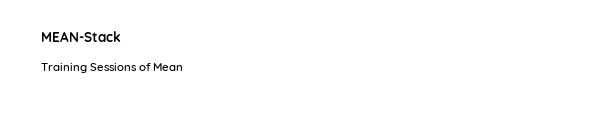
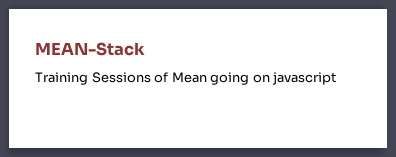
(184, 67) none -> [210,72,338,85] going on javascript

